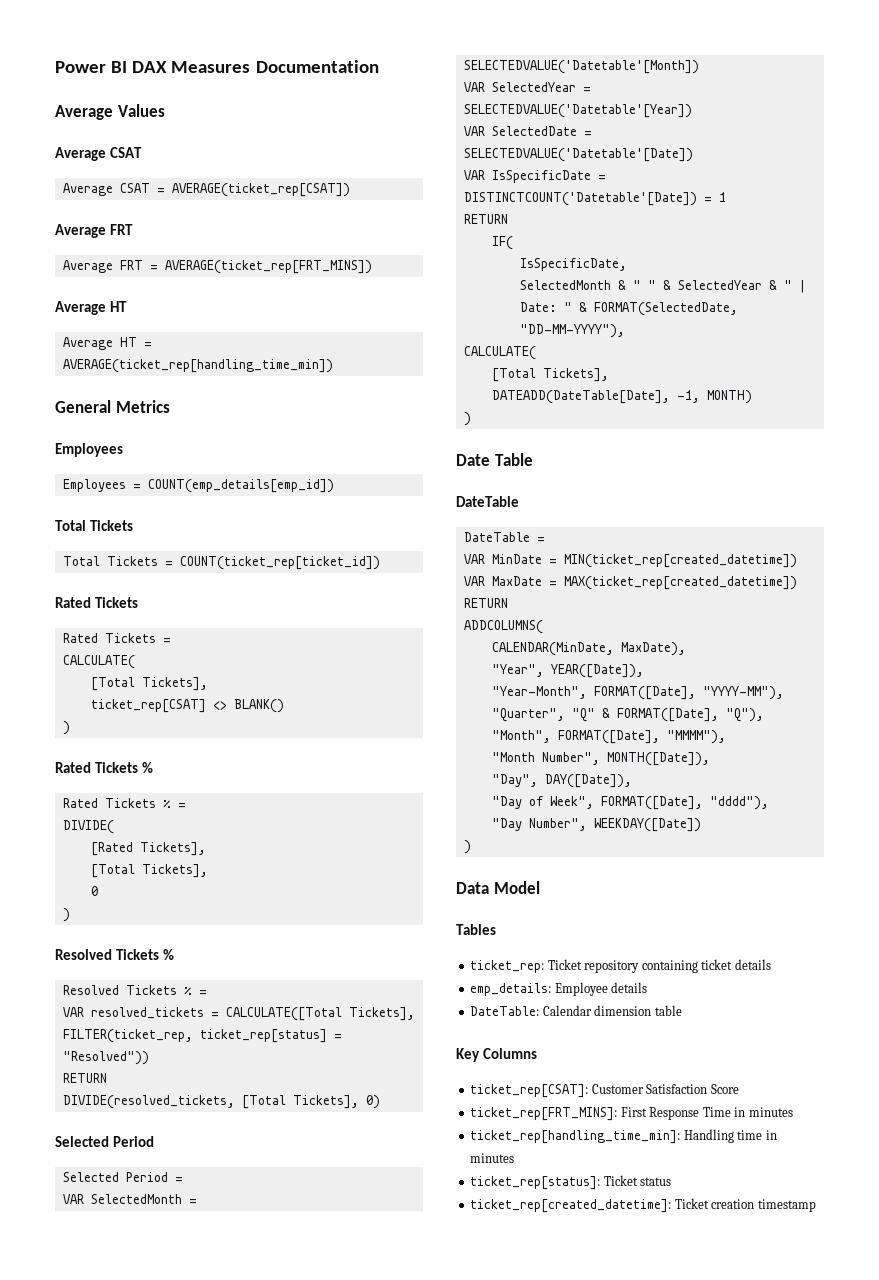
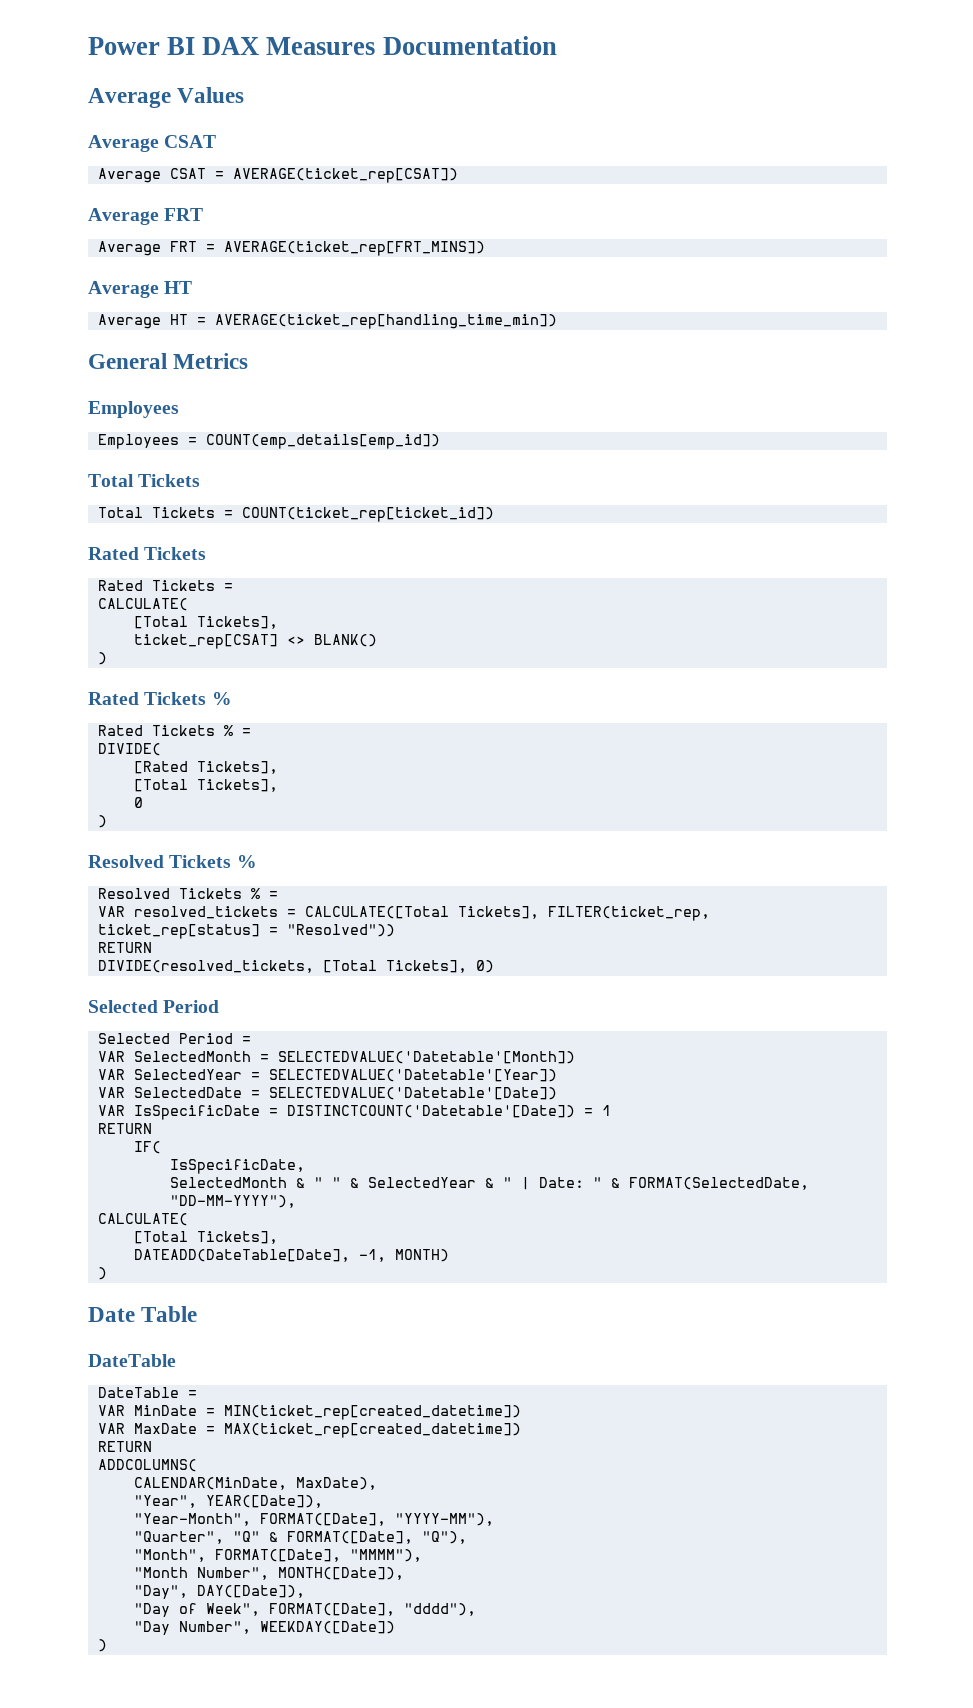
[456,881,540,894] [456,924,496,935] [470,959,771,973] [470,982,648,996] [470,1005,682,1016] [456,1048,538,1062] [470,1084,739,1098] [470,1107,793,1121] [470,1129,777,1144] [470,1153,515,1163] [470,1175,672,1190] [470,1198,816,1213] // Data Model // Tables // ticket_rep: Ticket repository containing ticket details // emp_details: Employee details // DateTable: Calendar dimension table // Key Columns // ticket_rep[CSAT]: Customer Satisfaction Score // ticket_rep[FRT_MINS]: First Response Time in minutes // ticket_rep[handling_time_min]: Handling time in minutes // ticket_rep[status]: Ticket status // ticket_rep[created_datetime]: Ticket creation timestamp -> (108, 1645) none

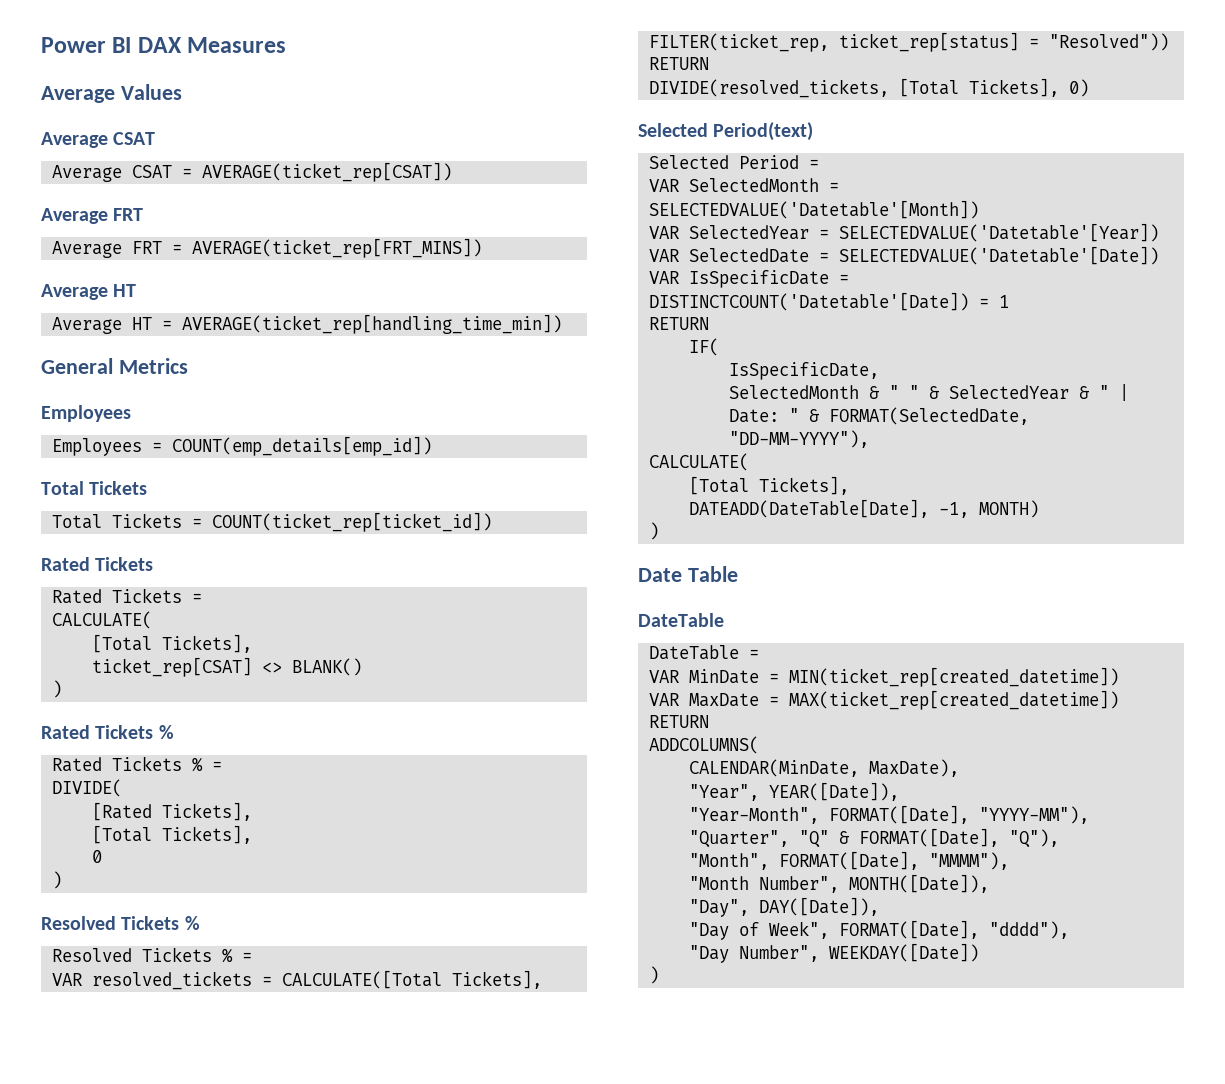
[382,36,557,55] Documentation -> (287, 45) none
[163,1000,220,1013] Period -> [713,122,814,141] Period(text)

